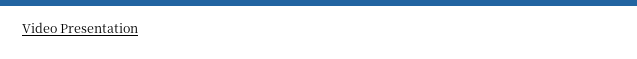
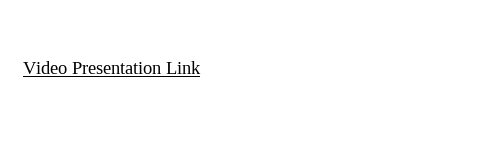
(139, 28) none -> [166,61,201,74] Link

